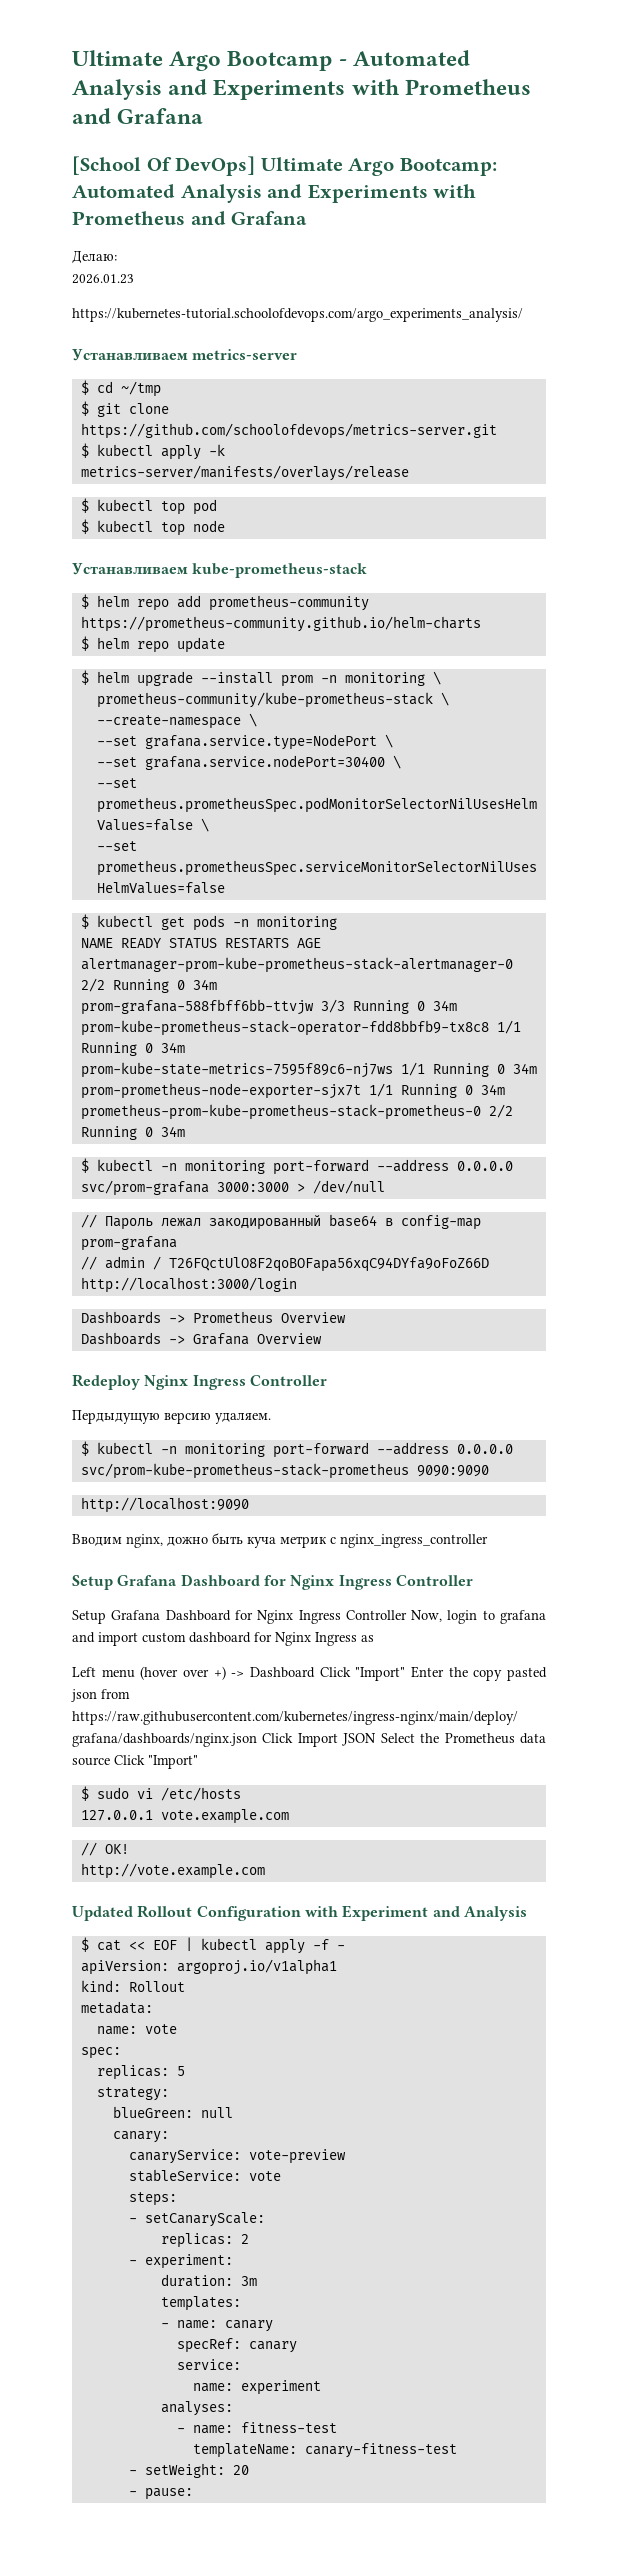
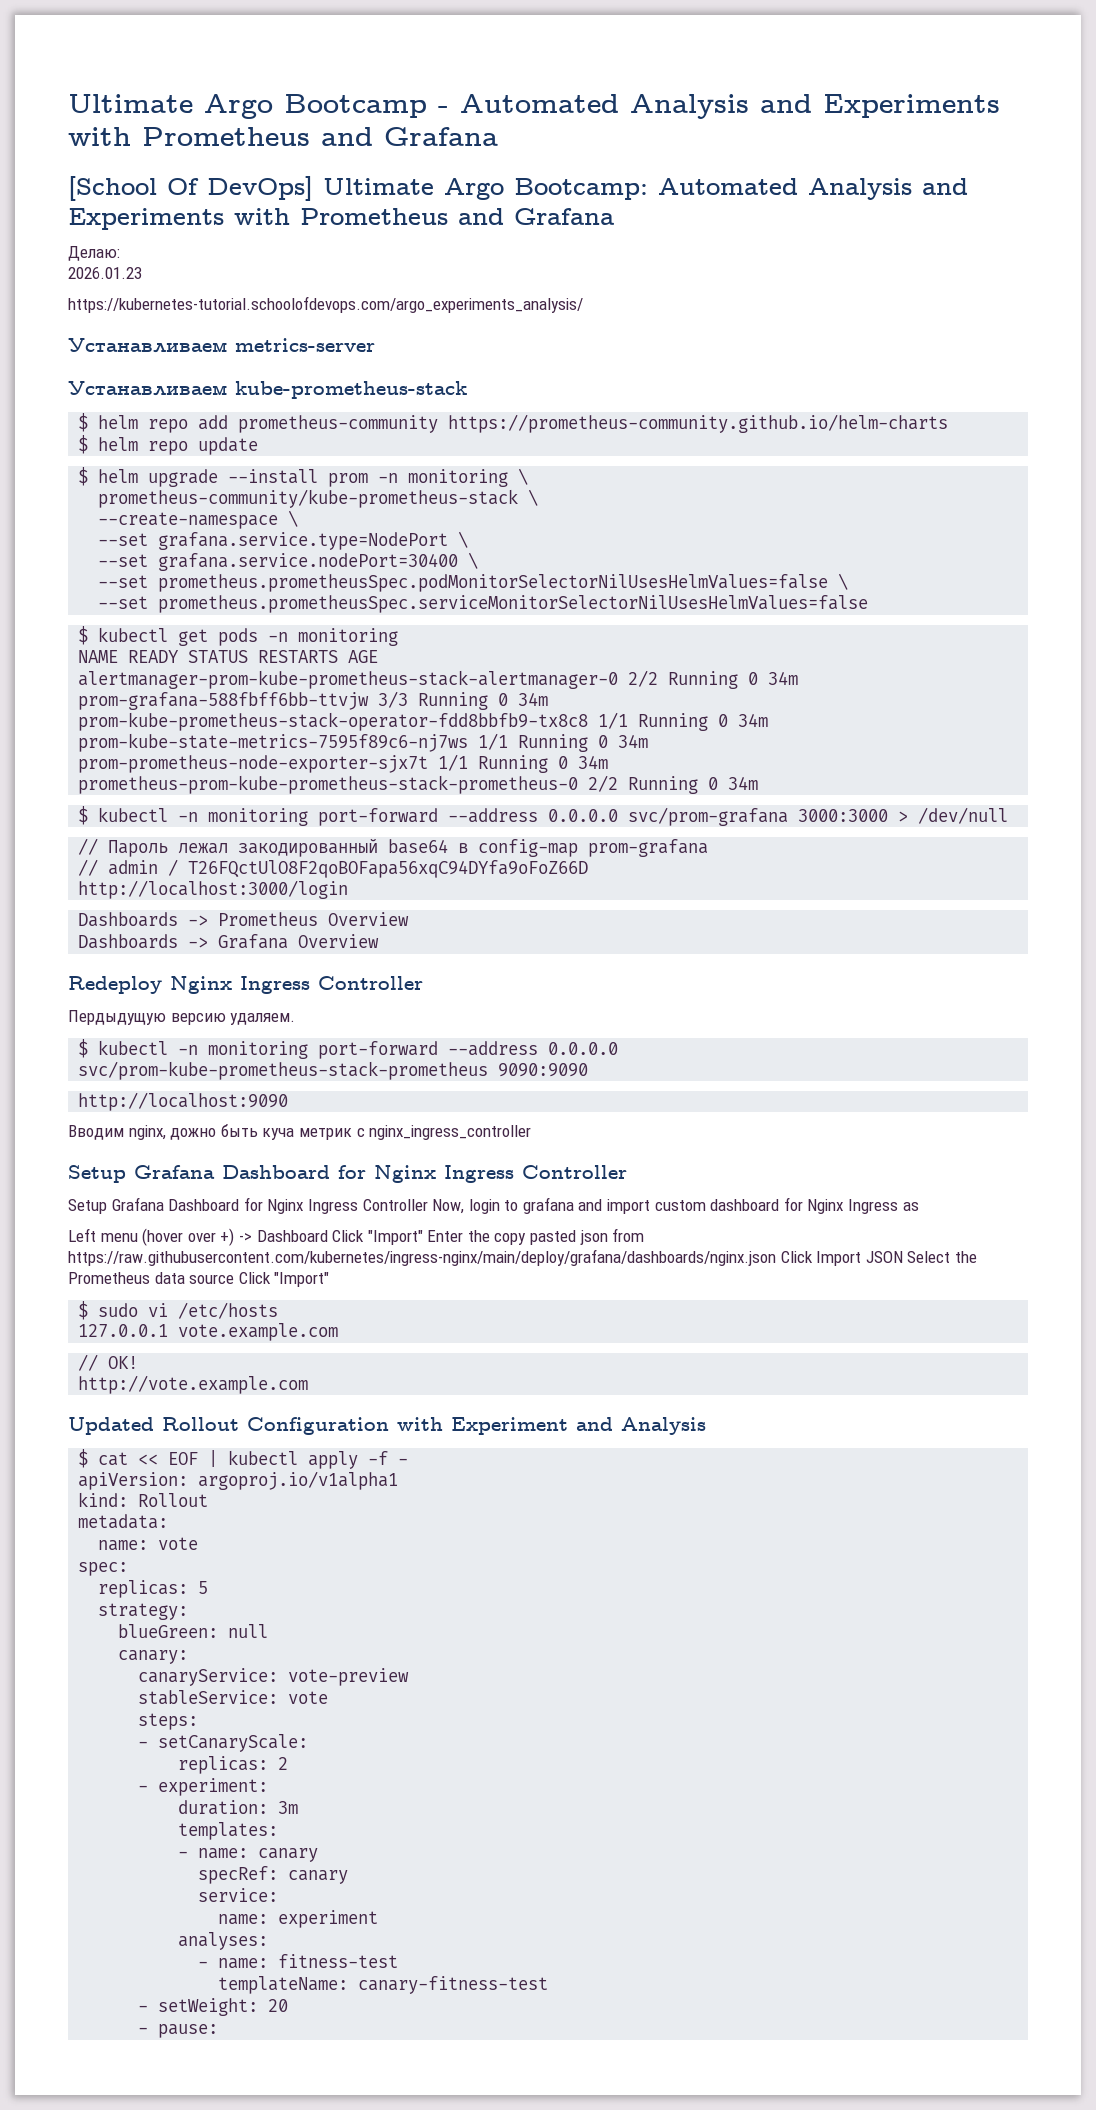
[80,380,161,397] [80,401,169,417] [80,423,497,439] [80,443,225,460] [80,465,409,481] [80,498,217,515] [80,519,225,536] // $ cd ~/tmp // $ git clone https://github.com/schoolofdevops/metrics-server.git // $ kubectl apply -k metrics-server/manifests/overlays/release // $ kubectl top pod // $ kubectl top node -> (375, 345) none

